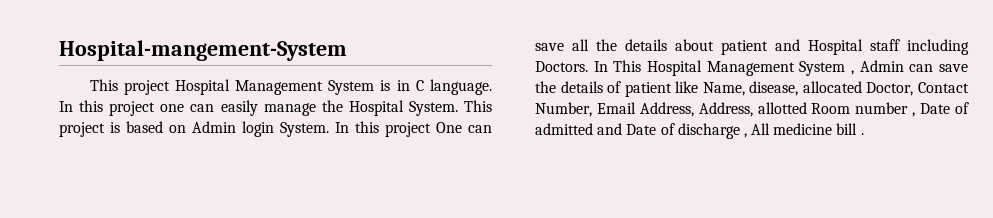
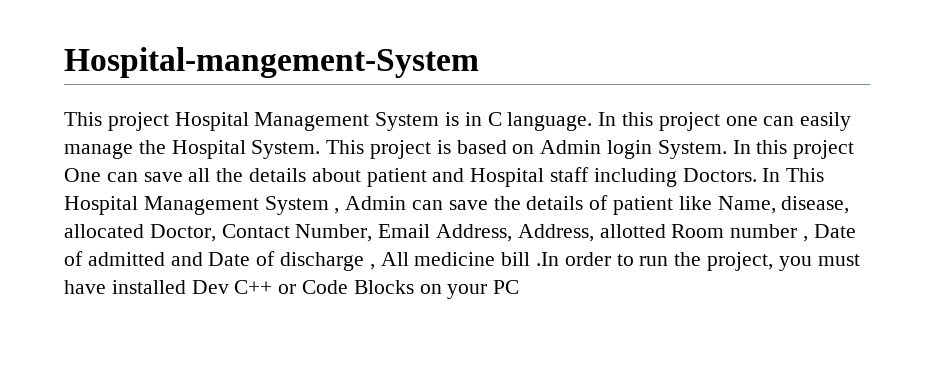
[860,133,864,135] . -> [536,252,860,271] [64,280,520,299] .In order to run the project, you must have installed Dev C++ or Code Blocks on your PC

